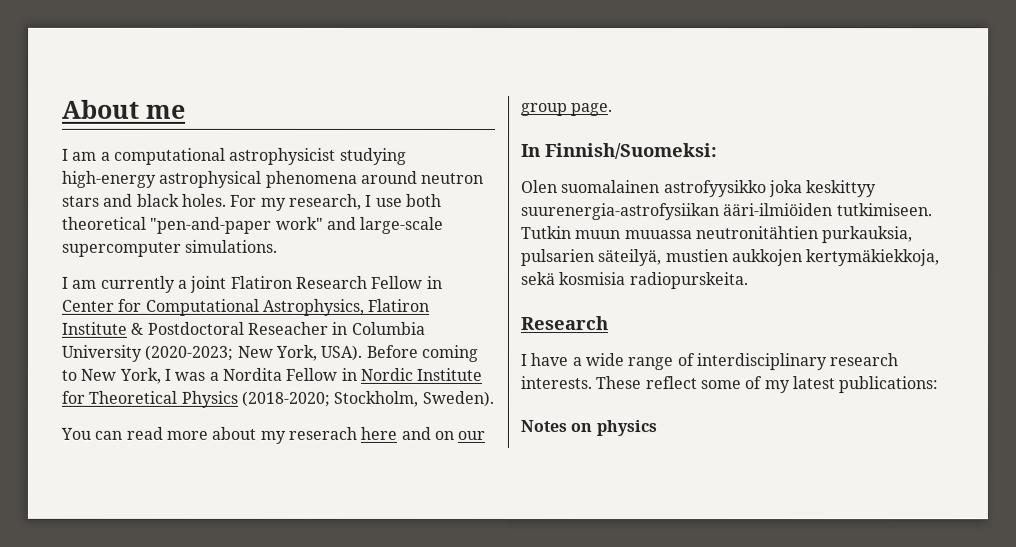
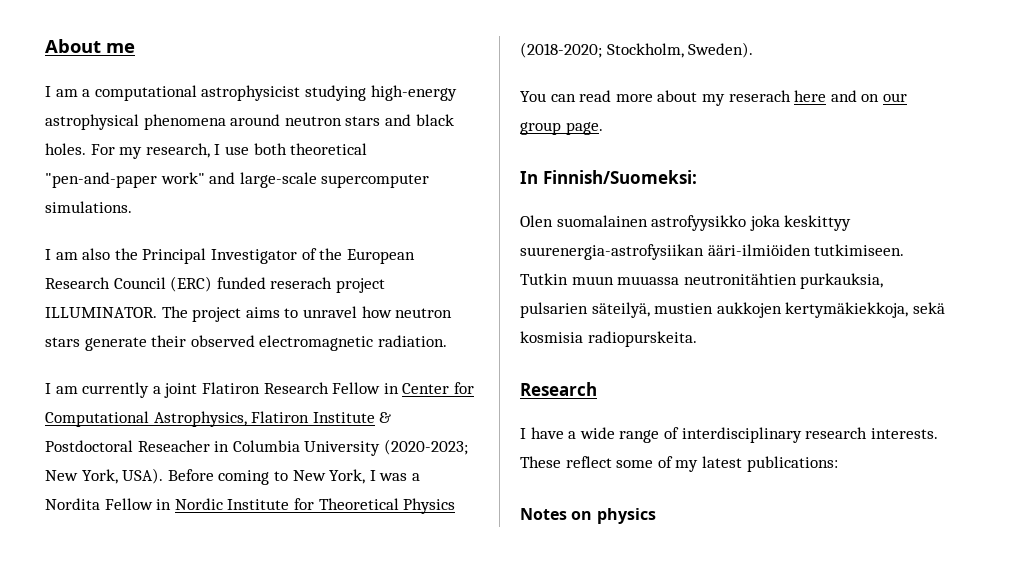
(279, 246) none -> [45,248,415,264] [45,276,385,293] [45,306,453,322] [45,335,447,351] // I am also the Principal Investigator of the European Research Council (ERC) funded reserach project ILLUMINATOR. The project aims to unravel how neutron stars generate their observed electromagnetic radiation.

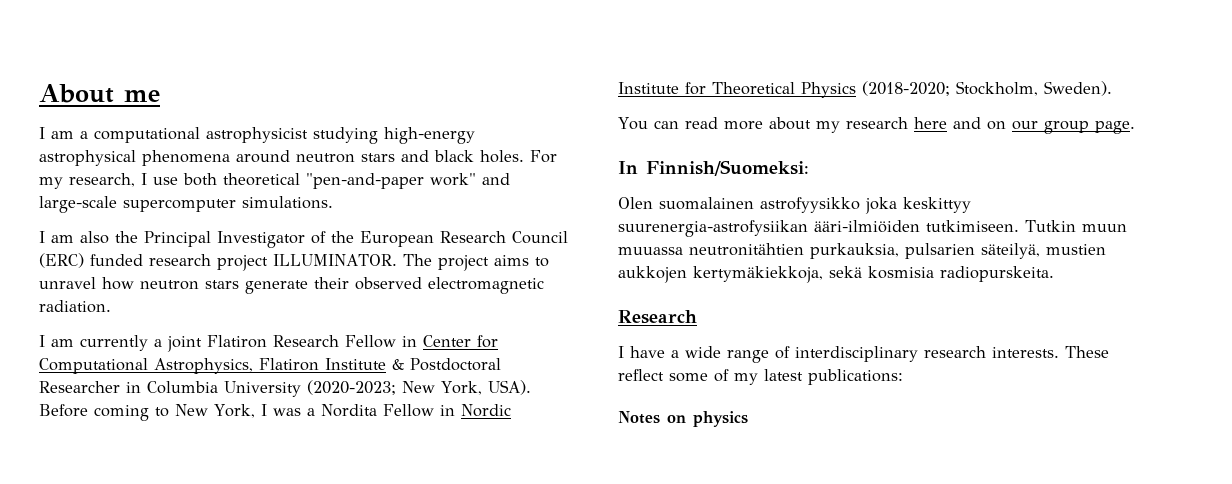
[270,277,333,289] reserach -> [149,254,211,266] research
[137,440,210,452] Reseacher -> [39,381,120,393] Researcher
[728,90,791,102] reserach -> [845,117,908,129] research

